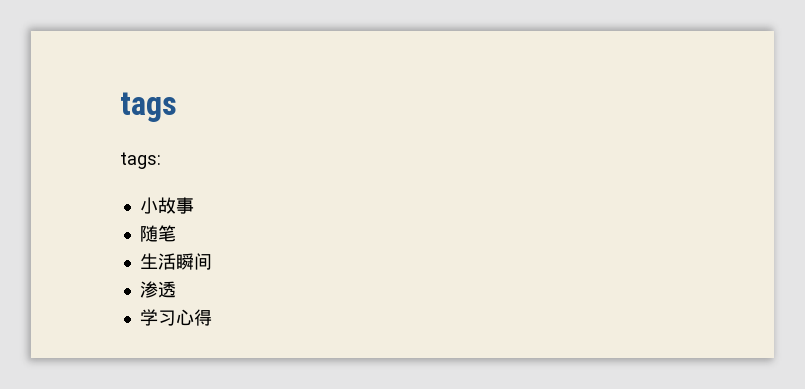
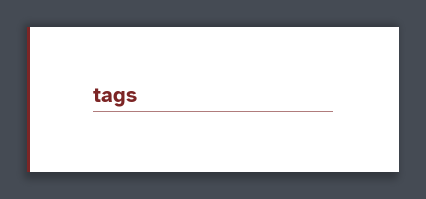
[120,152,161,169] [139,197,194,214] [139,225,176,242] [139,253,212,270] [139,281,176,298] [139,309,212,326] // tags: // 小故事 // 随笔 // 生活瞬间 // 渗透 // 学习心得 -> (137, 97) none

